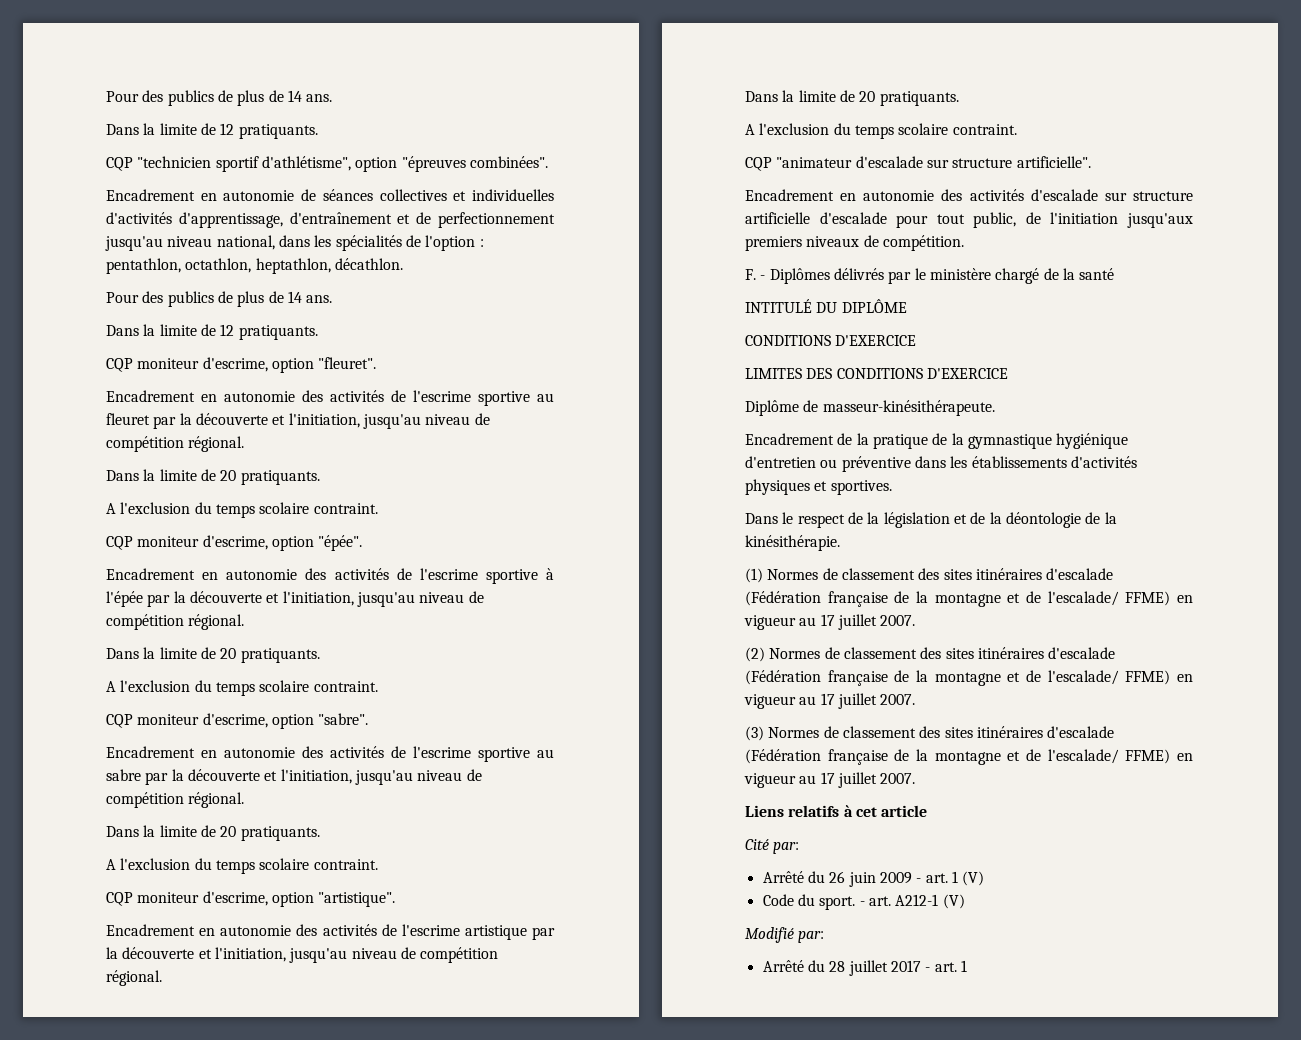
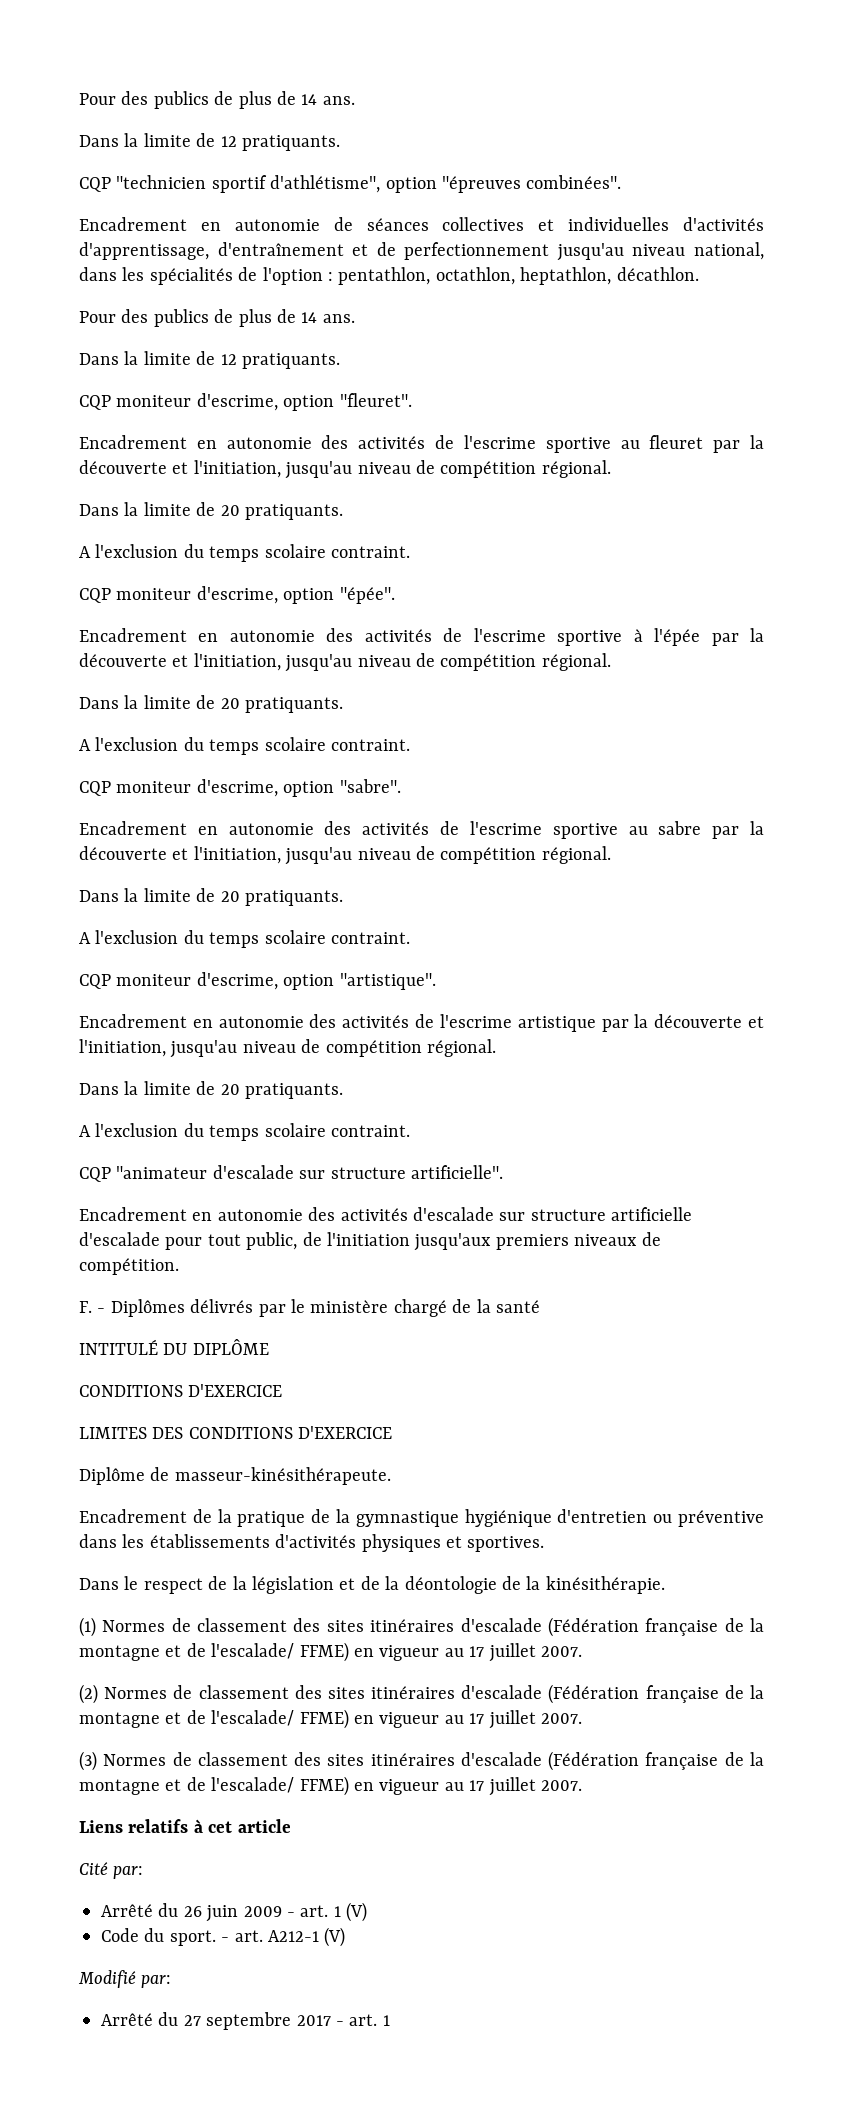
[829,960,888,976] 28 juillet -> [183,2012,292,2030] 27 septembre

